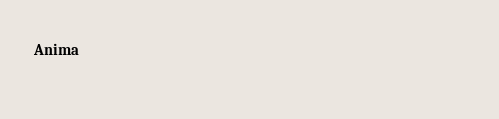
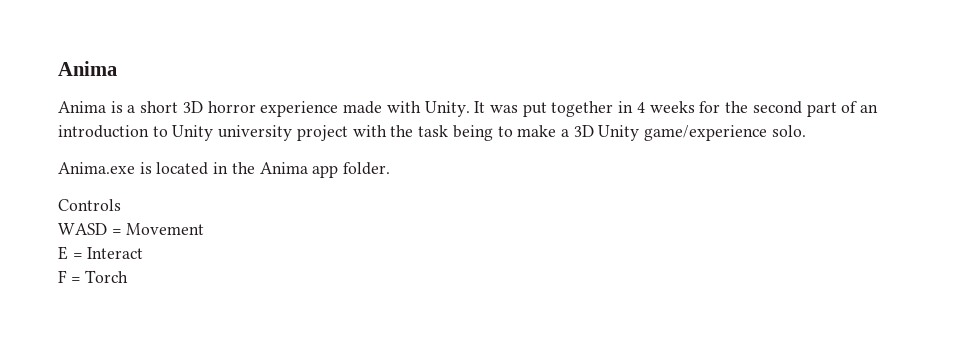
[33,43,79,55] Anima -> [58,61,117,76] [58,101,878,117] [58,125,806,141] [58,162,391,178] [58,199,121,211] [58,223,205,235] [58,246,144,260] [58,270,129,283] Anima // Anima is a short 3D horror experience made with Unity. It was put together in 4 weeks for the second part of an introduction to Unity university project with the task being to make a 3D Unity game/experience solo. // Anima.exe is located in the Anima app folder. // Controls // WASD = Movement // E = Interact // F = Torch

